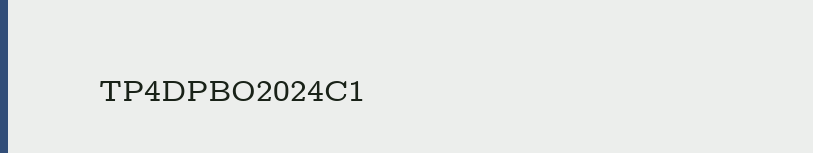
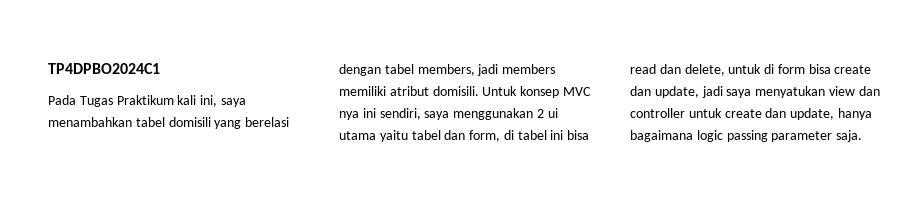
(365, 91) none -> [48,95,246,107] [48,117,290,129] [339,64,556,76] [339,86,591,98] [339,108,558,120] [339,130,590,142] [630,64,872,76] [630,86,880,98] [630,108,872,120] [630,130,863,142] // Pada Tugas Praktikum kali ini, saya menambahkan tabel domisili yang berelasi dengan tabel members, jadi members memiliki atribut domisili. Untuk konsep MVC nya ini sendiri, saya menggunakan 2 ui utama yaitu tabel dan form, di tabel ini bisa read dan delete, untuk di form bisa create dan update, jadi saya menyatukan view dan controller untuk create dan update, hanya bagaimana logic passing parameter saja.

